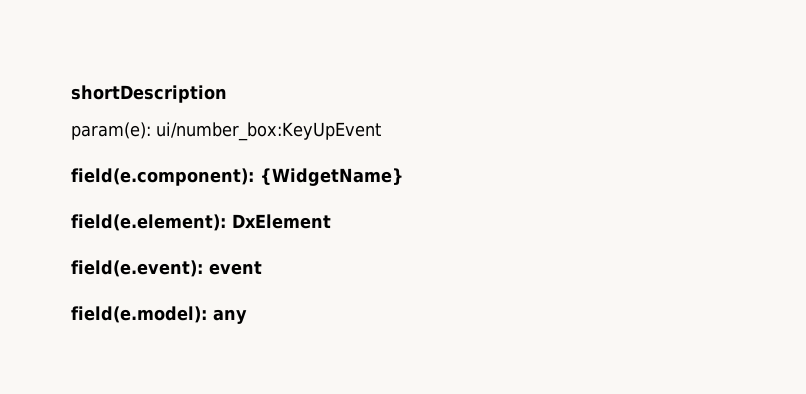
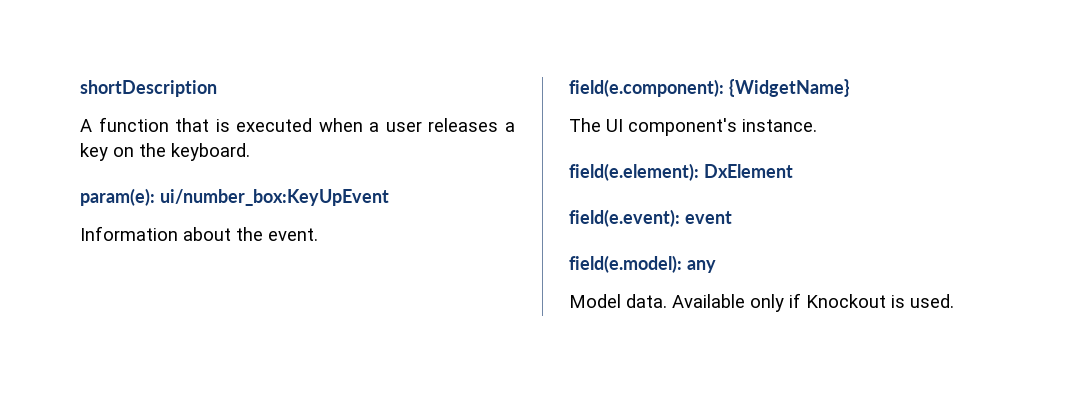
[71,122,381,141] [71,168,404,186] param(e): ui/number_box:KeyUpEvent // field(e.component): {WidgetName} -> [80,117,515,132] [80,143,250,161] [80,188,389,206] [80,226,318,241] [569,79,850,97] [569,118,817,136] A function that is executed when a user releases a key on the keyboard. // param(e): ui/number_box:KeyUpEvent // Information about the event. // field(e.component): {WidgetName} // The UI component's instance.
(247, 316) none -> [569,293,954,312] // Model data. Available only if Knockout is used.

